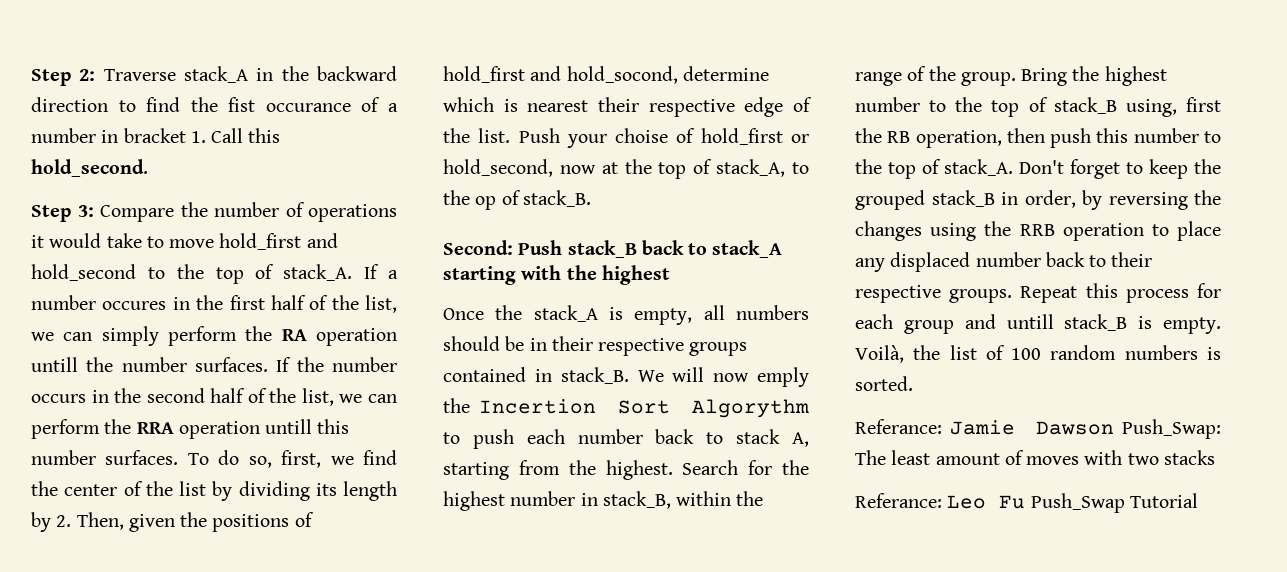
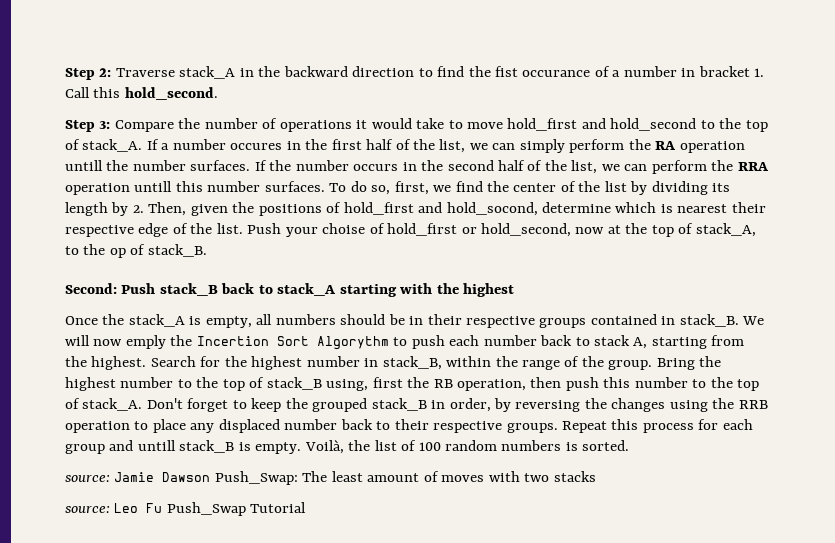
[855,419,942,434] Referance: -> [65,475,110,482] source:
[855,493,942,508] Referance: -> [65,506,110,513] source:

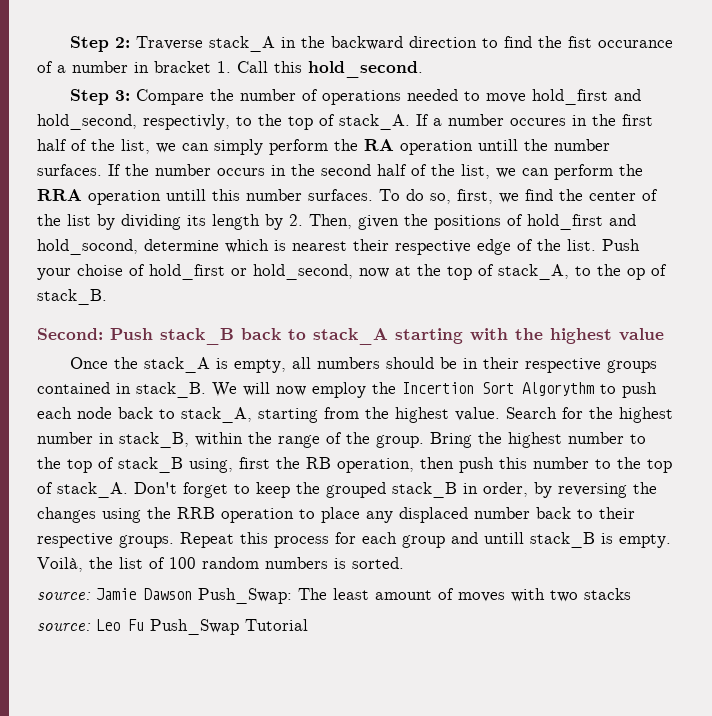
[356,118,445,129] it would take -> [407,89,459,101] needed
[610,118,697,131] hold_second -> [37,114,230,130] hold_second, respectivly,
(515, 290) none -> [619,328,664,341] value
[125,335,166,349] emply -> [312,382,366,398] employ
[483,335,648,349] number back to stack A, -> [77,407,252,423] node back to stack_A,
[91,356,147,370] highest. -> [395,407,500,423] highest value.

